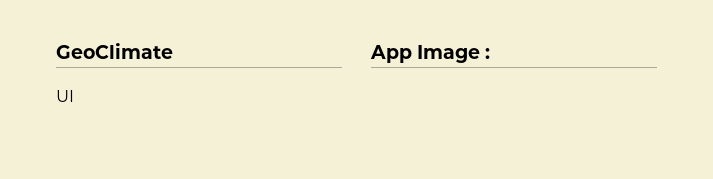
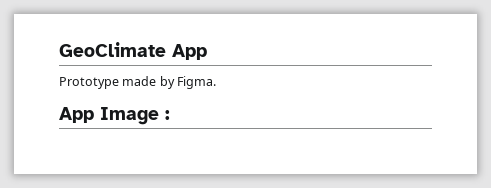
[56,90,74,102] // UI -> [172,44,207,60] [59,76,217,89] App // Prototype made by Figma.

